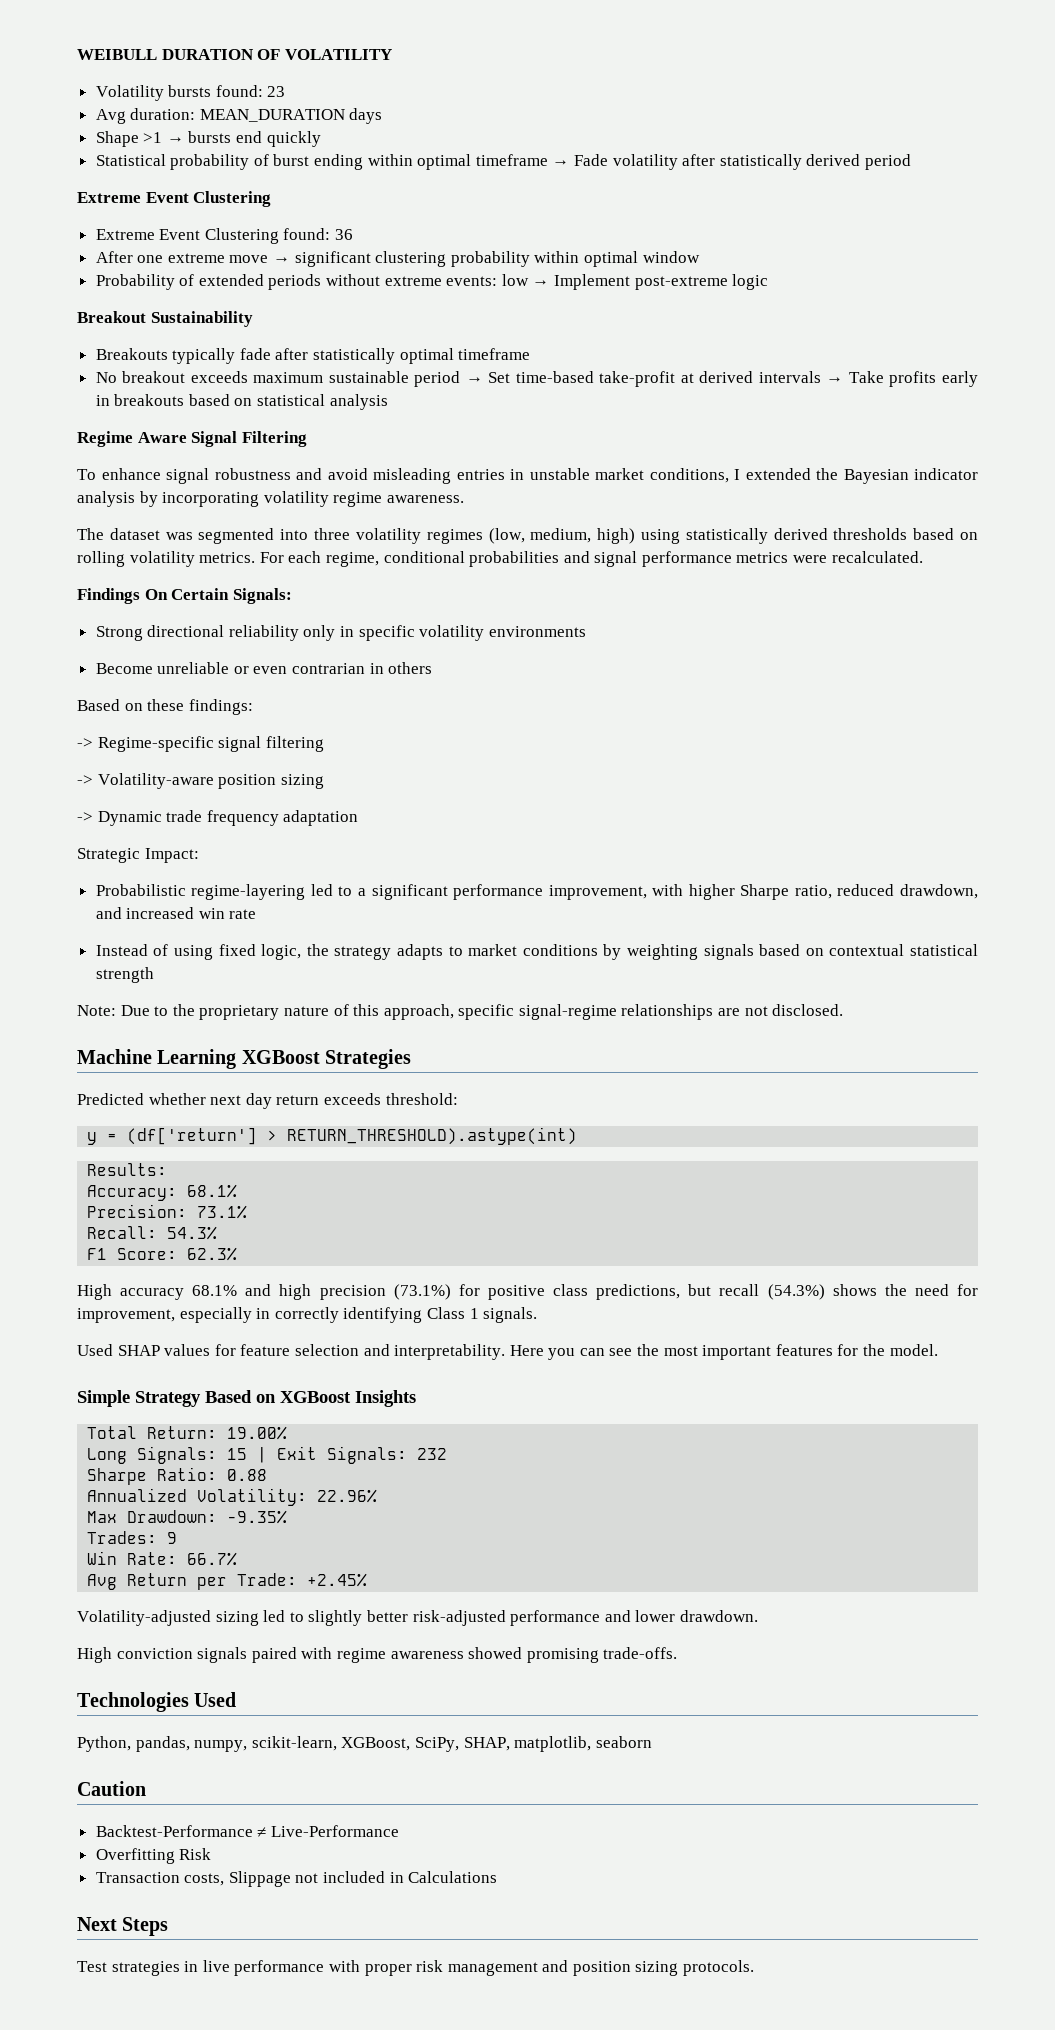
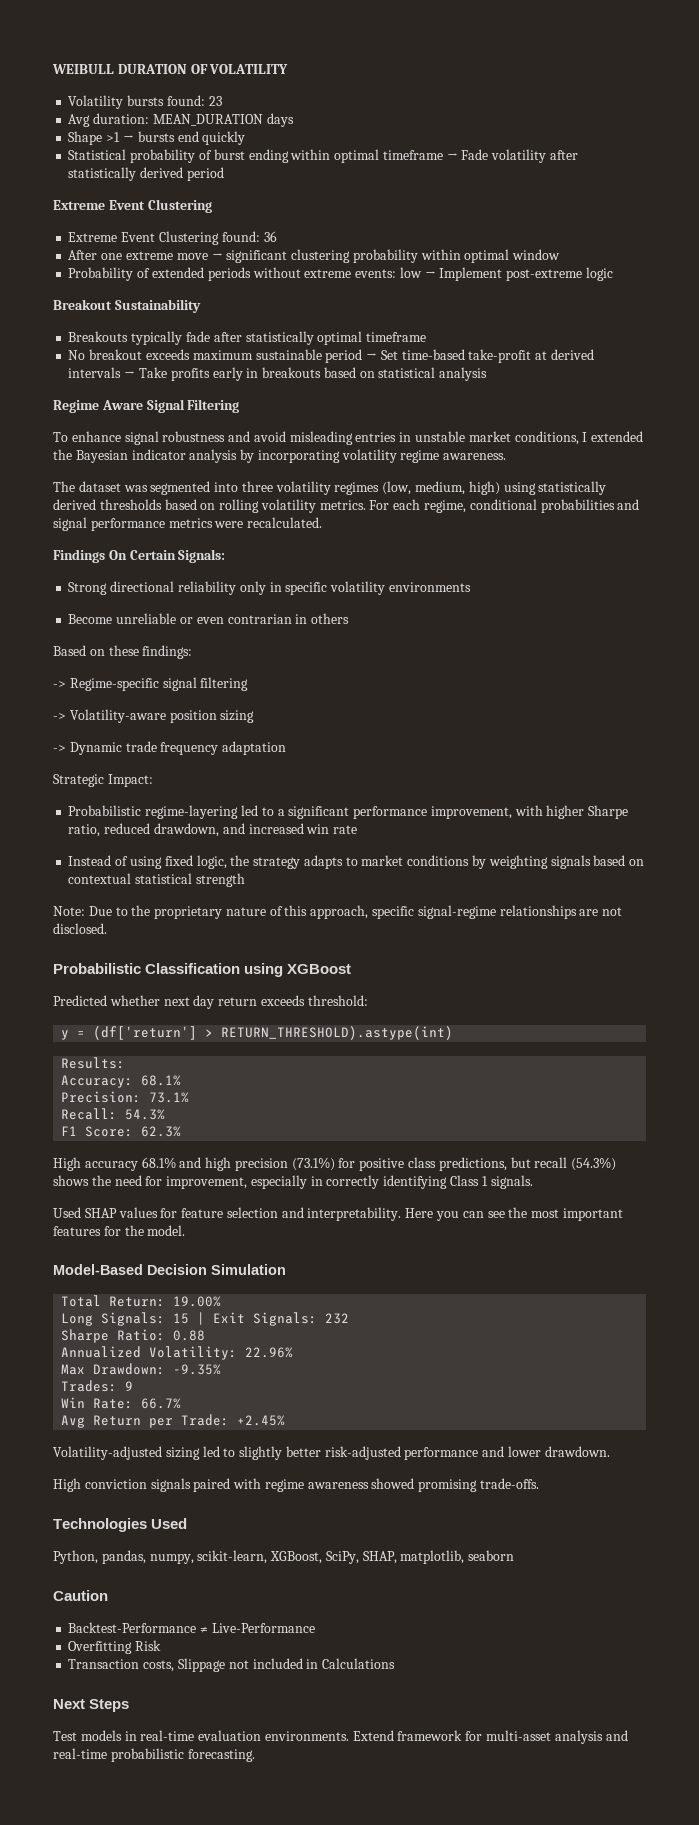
[77,1049,412,1069] Machine Learning XGBoost Strategies -> [53,963,352,977] Probabilistic Classification using XGBoost
[77,1390,416,1407] Simple Strategy Based on XGBoost Insights -> [53,1264,286,1275] Model-Based Decision Simulation
[111,1960,755,1976] strategies in live performance with proper risk management and position sizing protocols. -> [80,1730,628,1744] [53,1748,255,1762] models in real-time evaluation environments. Extend framework for multi-asset analysis and real-time probabilistic forecasting.

